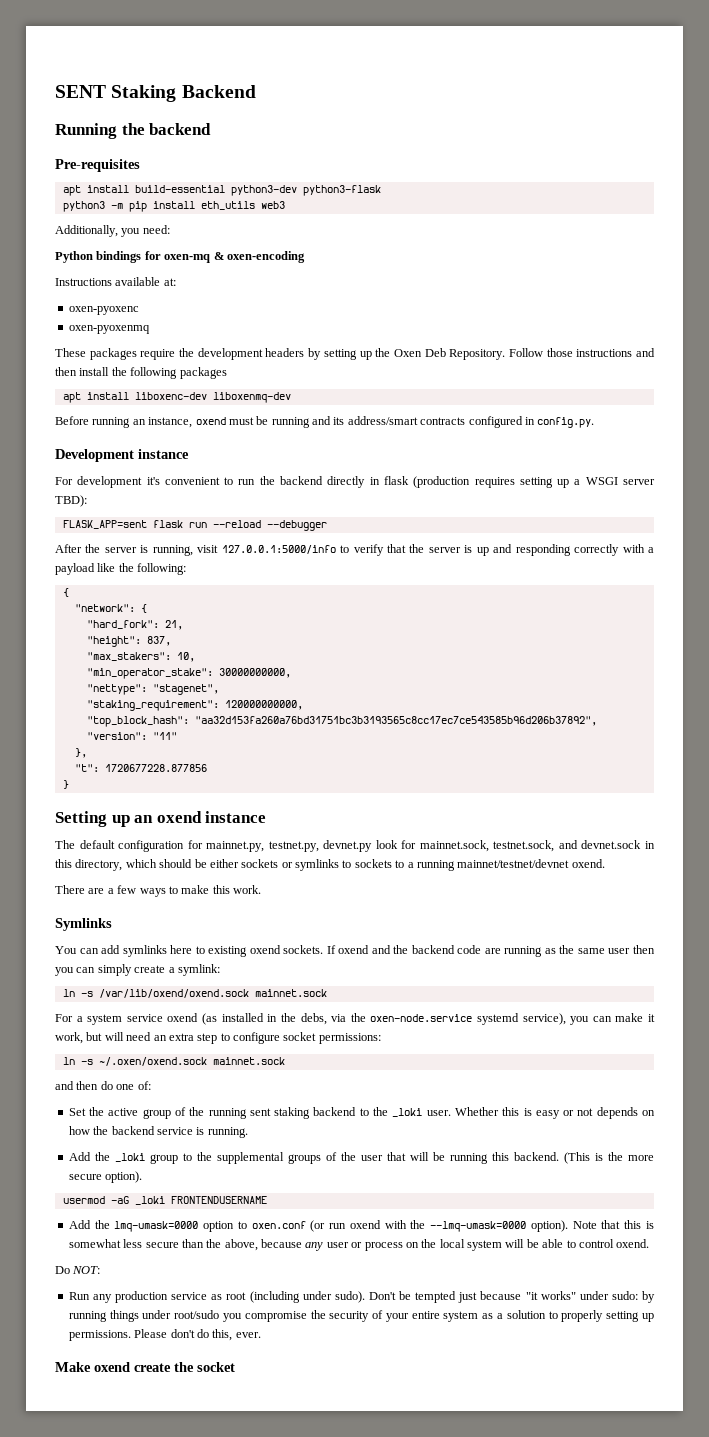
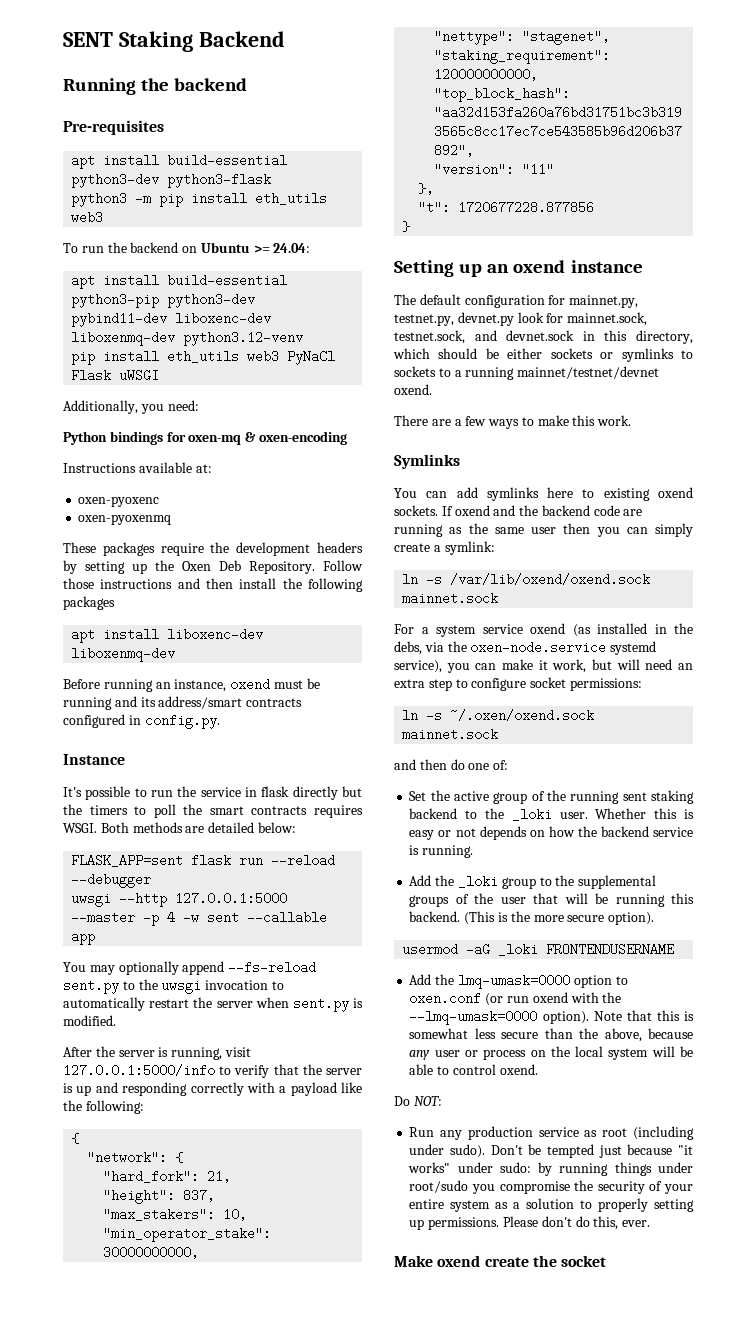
(285, 205) none -> [63,242,311,253] [71,274,288,289] [71,293,256,308] [71,312,272,327] [71,331,304,346] [71,350,336,365] [71,369,160,382] // To run the backend on Ubuntu >= 24.04: // apt install build-essential python3-pip python3-dev pybind11-dev liboxenc-dev liboxenmq-dev python3.12-venv // pip install eth_utils web3 PyNaCl Flask uWSGI
[55,449,189,462] [55,476,655,488] [55,495,87,507] Development instance // For development it's convenient to run the backend directly in flask (production requires setting up a WSGI server TBD): -> [63,754,125,765] [63,786,363,800] [63,804,363,818] [63,822,296,833] Instance // It's possible to run the service in flask directly but the timers to poll the smart contracts requires WSGI. Both methods are detailed below:
(327, 525) none -> [71,892,288,907] [71,911,328,926] [71,930,96,945] [63,961,317,975] [63,979,284,994] [63,997,363,1012] [63,1015,116,1026] // uwsgi --http 127.0.0.1:5000 --master -p 4 -w sent --callable app // You may optionally append --fs-reload sent.py to the uwsgi invocation to automatically restart the server when sent.py is modified.

